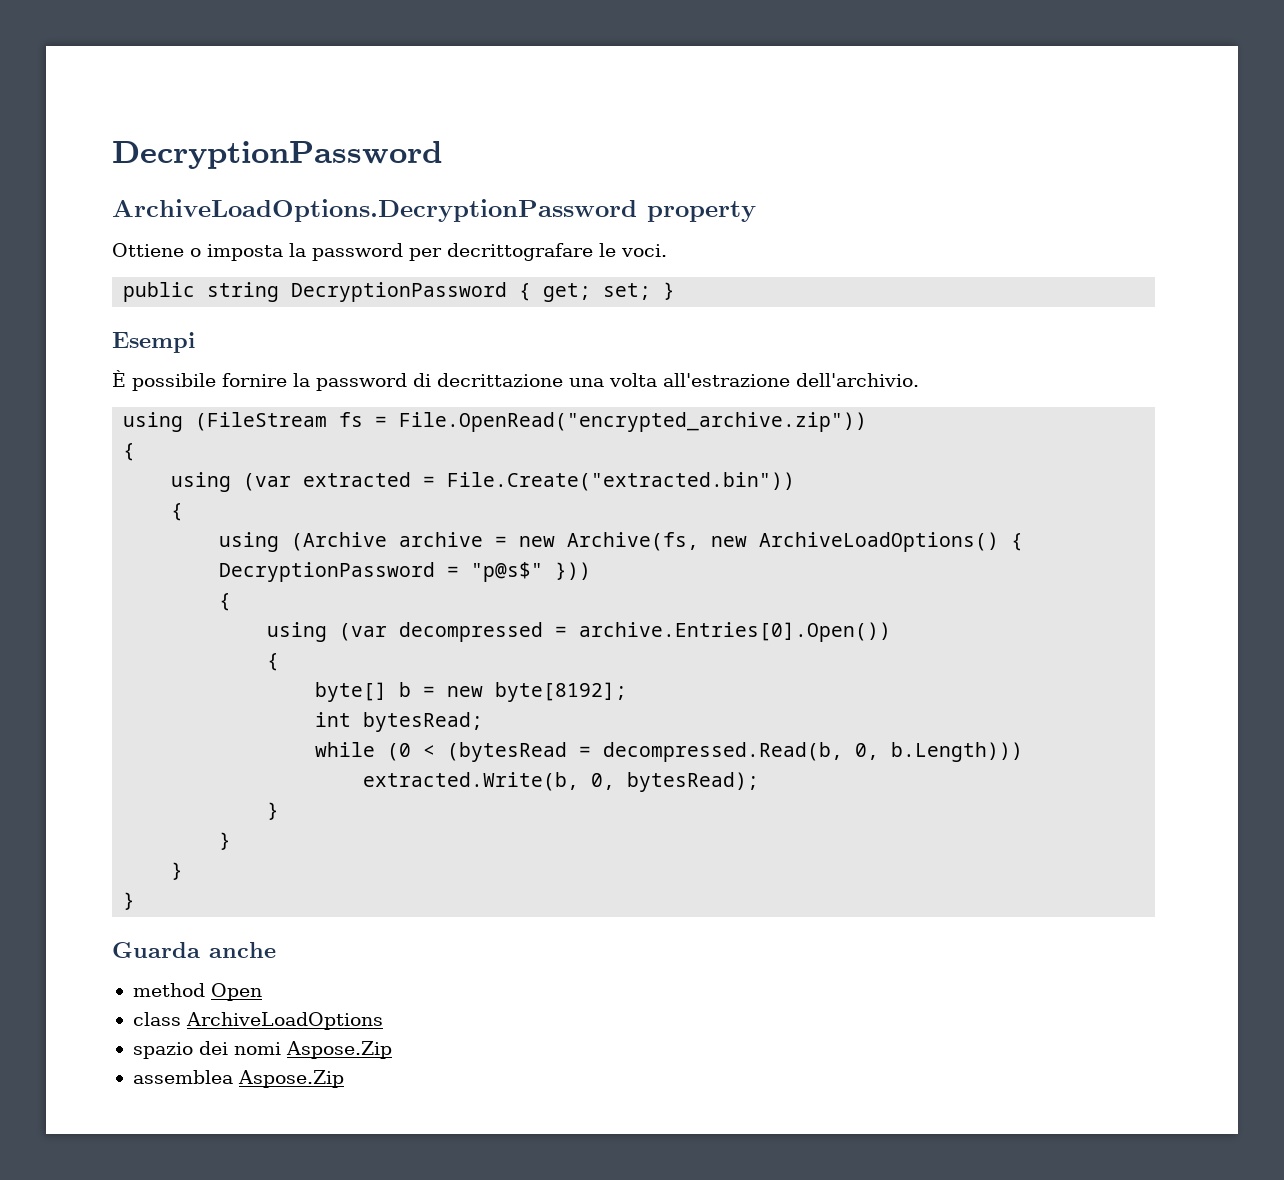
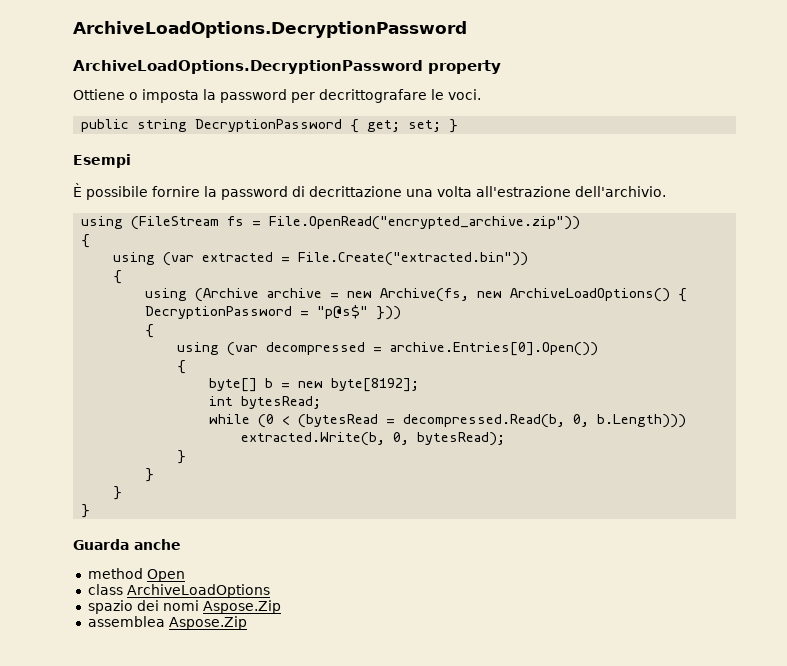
[112,141,442,169] DecryptionPassword -> [73,21,467,38] ArchiveLoadOptions.DecryptionPassword

